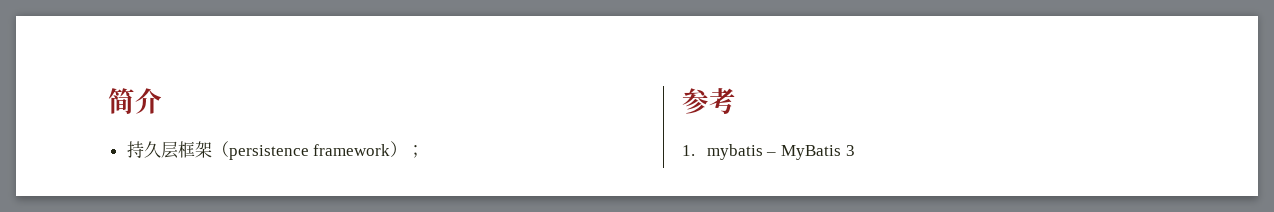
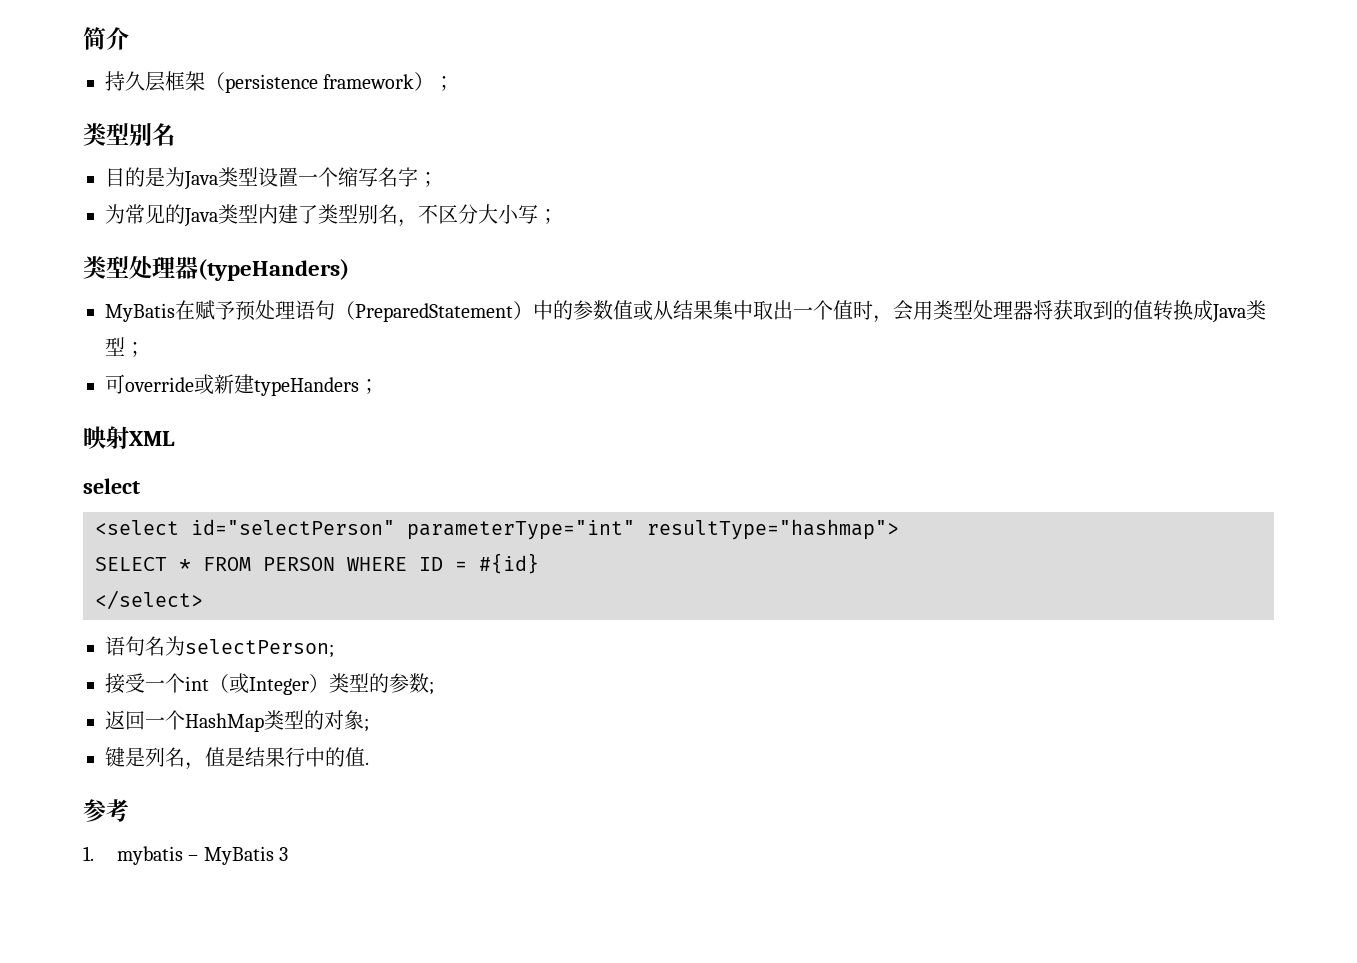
(425, 151) none -> [83,123,175,146] [105,167,438,190] [105,204,558,227] [83,256,349,281] [105,300,1266,323] [105,337,145,357] [105,374,379,396] [83,426,175,449] [83,478,140,494] [95,519,899,540] [95,553,539,574] [95,590,203,610] [105,636,334,658] [105,673,434,695] [105,710,369,732] [105,747,369,770] // 类型别名 // 目的是为Java类型设置一个缩写名字； // 为常见的Java类型内建了类型别名，不区分大小写； // 类型处理器(typeHanders) // MyBatis在赋予预处理语句（PreparedStatement）中的参数值或从结果集中取出一个值时，会用类型处理器将获取到的值转换成Java类型； // 可override或新建typeHanders； // 映射XML // select // <select id="selectPerson" parameterType="int" resultType="hashmap"> // SELECT * FROM PERSON WHERE ID = #{id} // </select> // 语句名为selectPerson; // 接受一个int（或Integer）类型的参数; // 返回一个HashMap类型的对象; // 键是列名，值是结果行中的值.

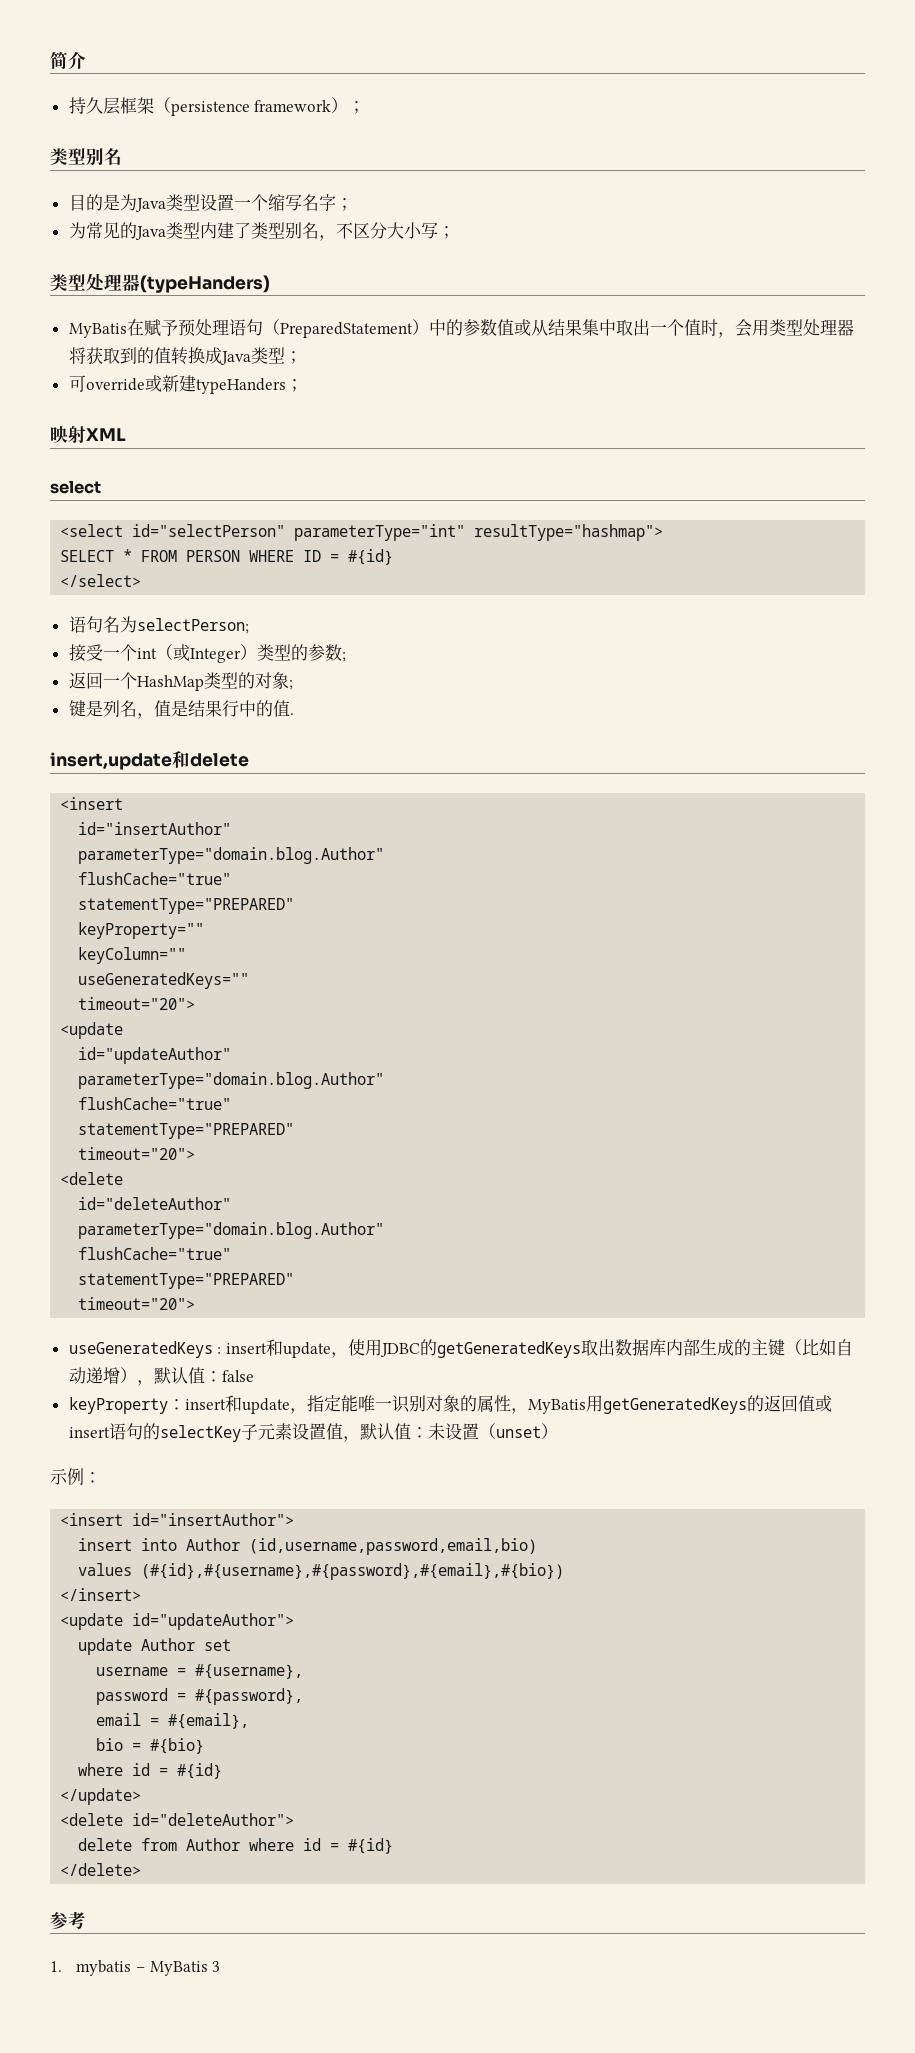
(369, 763) none -> [50,751,249,770] [60,797,124,810] [78,822,232,835] [78,847,385,864] [78,872,232,885] [78,898,295,914] [78,922,205,939] [78,947,187,964] [78,972,250,989] [78,997,196,1010] [60,1022,124,1039] [78,1047,232,1064] [78,1072,385,1089] [78,1097,232,1110] [78,1123,295,1139] [78,1147,196,1160] [60,1172,124,1185] [78,1197,232,1210] [78,1222,385,1239] [78,1247,232,1260] [78,1273,295,1289] [78,1297,196,1310] [68,1339,853,1358] [68,1367,254,1386] [68,1395,832,1414] [68,1423,558,1442] [50,1468,101,1485] [60,1513,295,1526] [78,1538,538,1555] [78,1563,565,1580] [60,1588,142,1601] [60,1613,295,1630] [78,1638,232,1655] [96,1664,304,1679] [96,1688,304,1705] [96,1713,250,1729] [96,1738,205,1754] [78,1763,223,1779] [60,1788,142,1805] [60,1813,295,1826] [78,1838,394,1854] [60,1863,142,1876] // insert,update和delete // <insert // id="insertAuthor" // parameterType="domain.blog.Author" // flushCache="true" // statementType="PREPARED" // keyProperty="" // keyColumn="" // useGeneratedKeys="" // timeout="20"> // <update // id="updateAuthor" // parameterType="domain.blog.Author" // flushCache="true" // statementType="PREPARED" // timeout="20"> // <delete // id="deleteAuthor" // parameterType="domain.blog.Author" // flushCache="true" // statementType="PREPARED" // timeout="20"> // useGeneratedKeys : insert和update，使用JDBC的getGeneratedKeys取出数据库内部生成的主键（比如自动递增），默认值：false // keyProperty：insert和update，指定能唯一识别对象的属性，MyBatis用getGeneratedKeys的返回值或insert语句的selectKey子元素设置值，默认值：未设置（unset） // 示例： // <insert id="insertAuthor"> // insert into Author (id,username,password,email,bio) // values (#{id},#{username},#{password},#{email},#{bio}) // </insert> // <update id="updateAuthor"> // update Author set // username = #{username}, // password = #{password}, // email = #{email}, // bio = #{bio} // where id = #{id} // </update> // <delete id="deleteAuthor"> // delete from Author where id = #{id} // </delete>

